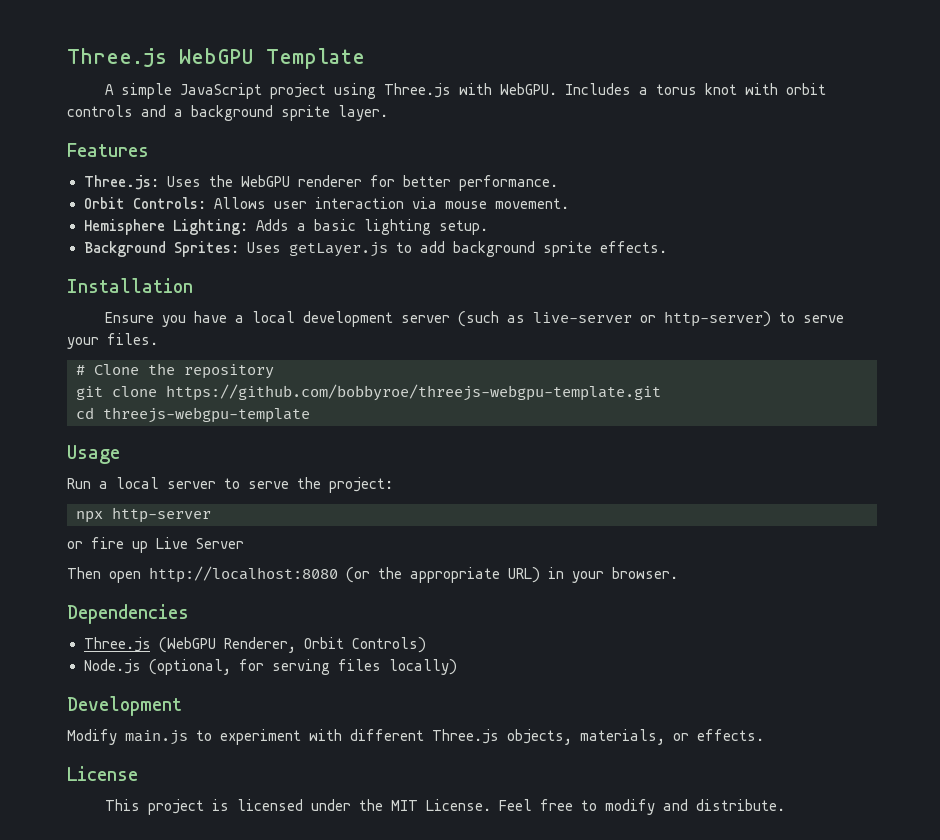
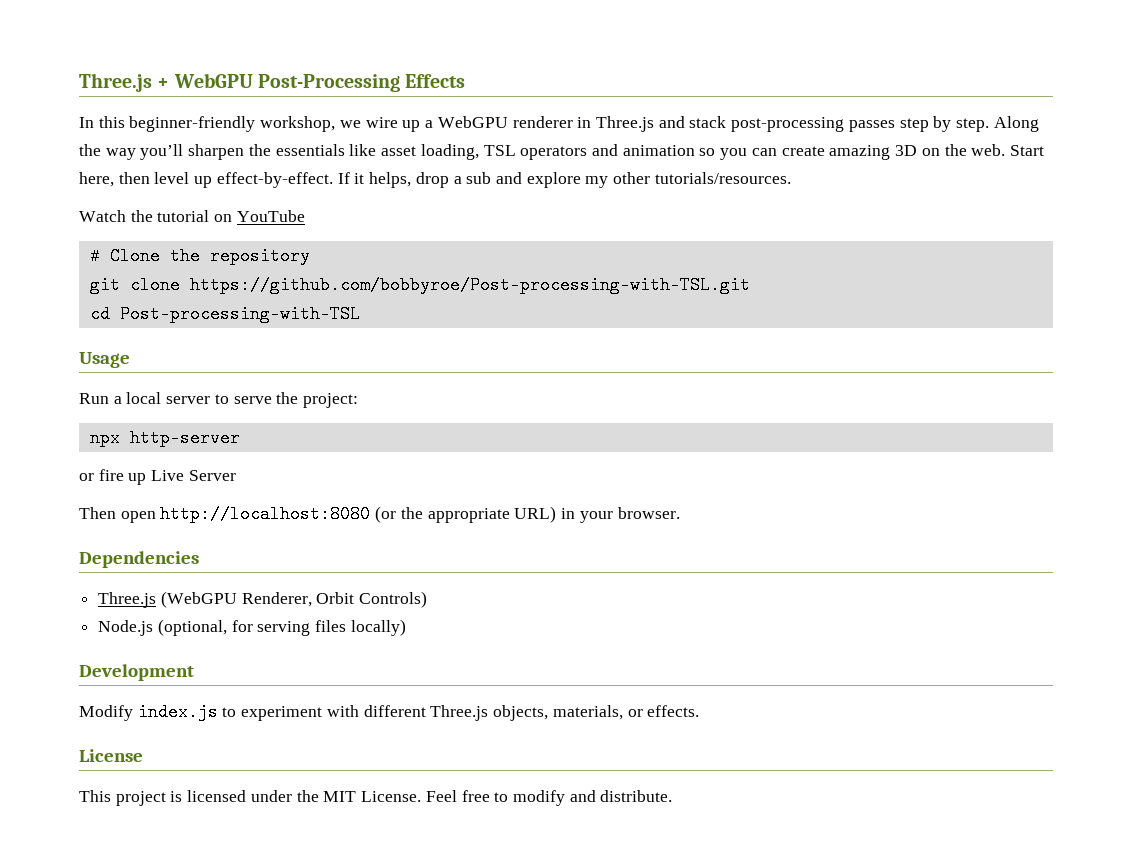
[67,48,365,69] [105,83,827,99] [67,105,388,121] [67,143,149,157] [83,175,558,191] [83,197,569,209] [83,219,488,235] [83,241,667,257] [67,278,193,293] [105,311,845,327] [67,333,158,349] Three.js WebGPU Template // A simple JavaScript project using Three.js with WebGPU. Includes a torus knot with orbit controls and a background sprite layer. // Features // Three.js: Uses the WebGPU renderer for better performance. // Orbit Controls: Allows user interaction via mouse movement. // Hemisphere Lighting: Adds a basic lighting setup. // Background Sprites: Uses getLayer.js to add background sprite effects. // Installation // Ensure you have a local development server (such as live-server or http-server) to serve your files. -> [79,73,466,92] [79,116,1039,132] [79,144,1044,160] [79,172,791,188] [79,210,305,222] Three.js + WebGPU Post-Processing Effects // In this beginner-friendly workshop, we wire up a WebGPU renderer in Three.js and stack post-processing passes step by step. Along the way you’ll sharpen the essentials like asset loading, TSL operators and animation so you can create amazing 3D on the web. Start here, then level up effect-by-effect. If it helps, drop a sub and explore my other tutorials/resources. // Watch the tutorial on YouTube
[166,384,661,401] https://github.com/bobbyroe/threejs-webgpu-template.git -> [189,276,750,294] https://github.com/bobbyroe/Post-processing-with-TSL.git
[103,407,310,423] threejs-webgpu-template -> [119,305,360,323] Post-processing-with-TSL
[125,730,188,745] main.js -> [137,703,218,721] index.js

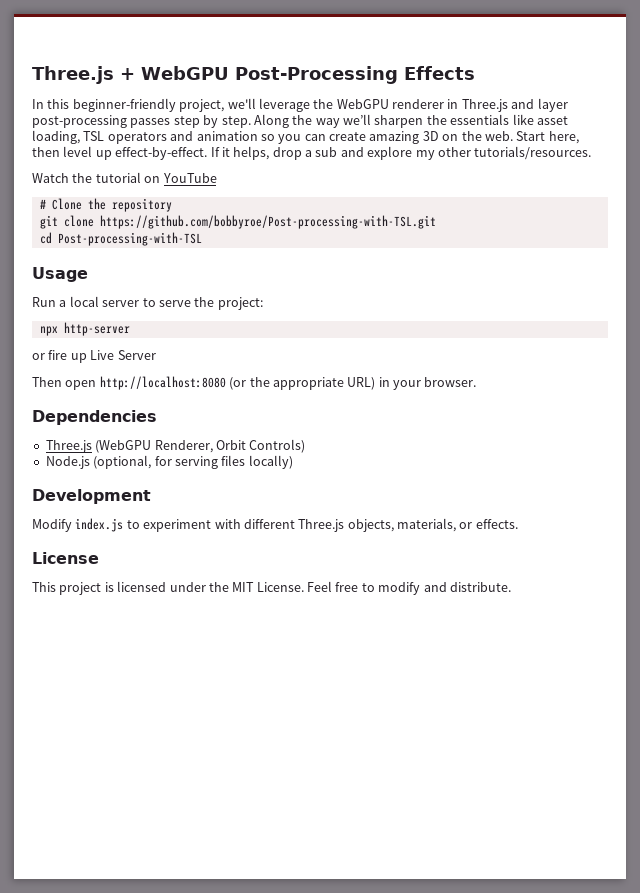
[260,116,434,132] workshop, we wire up a -> [179,98,334,112] project, we'll leverage the
[689,116,727,128] stack -> [537,98,568,112] layer
[140,144,184,160] you’ll -> [343,114,371,125] we’ll

